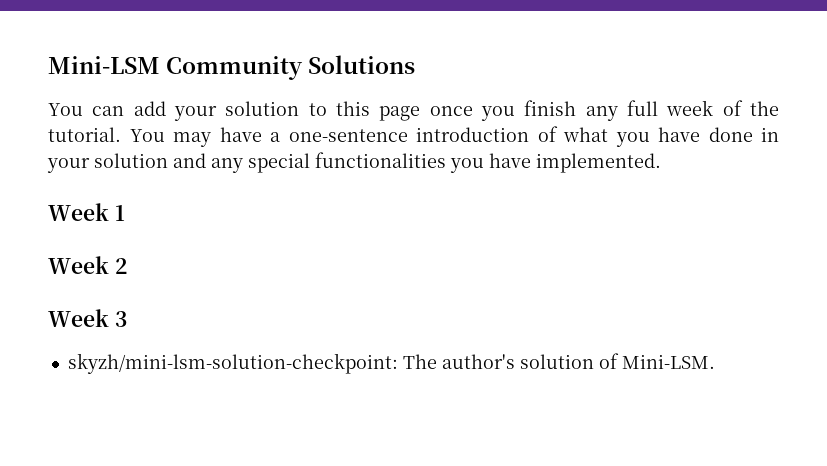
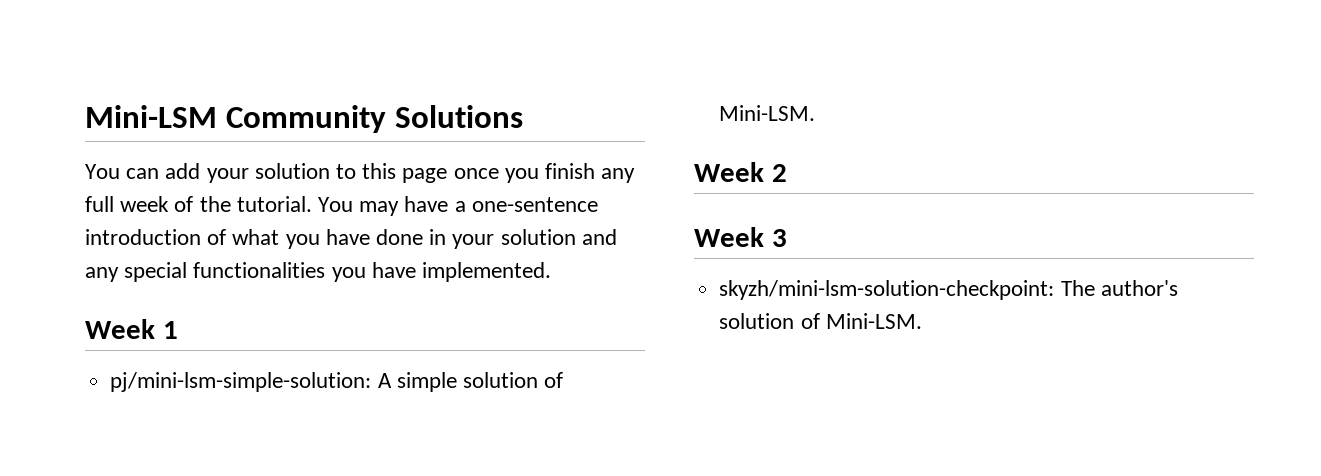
(125, 213) none -> [110,372,564,392] [719,105,816,121] // pj/mini-lsm-simple-solution: A simple solution of Mini-LSM.

